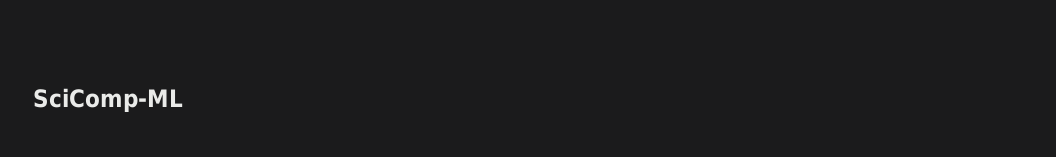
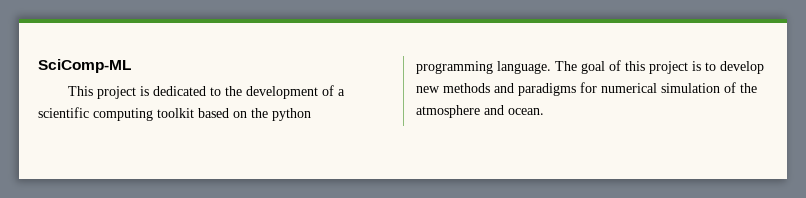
(183, 100) none -> [67,85,345,99] [38,107,311,121] [416,60,764,74] [416,82,757,96] [416,105,544,118] // This project is dedicated to the development of a scientific computing toolkit based on the python programming language. The goal of this project is to develop new methods and paradigms for numerical simulation of the atmosphere and ocean.

